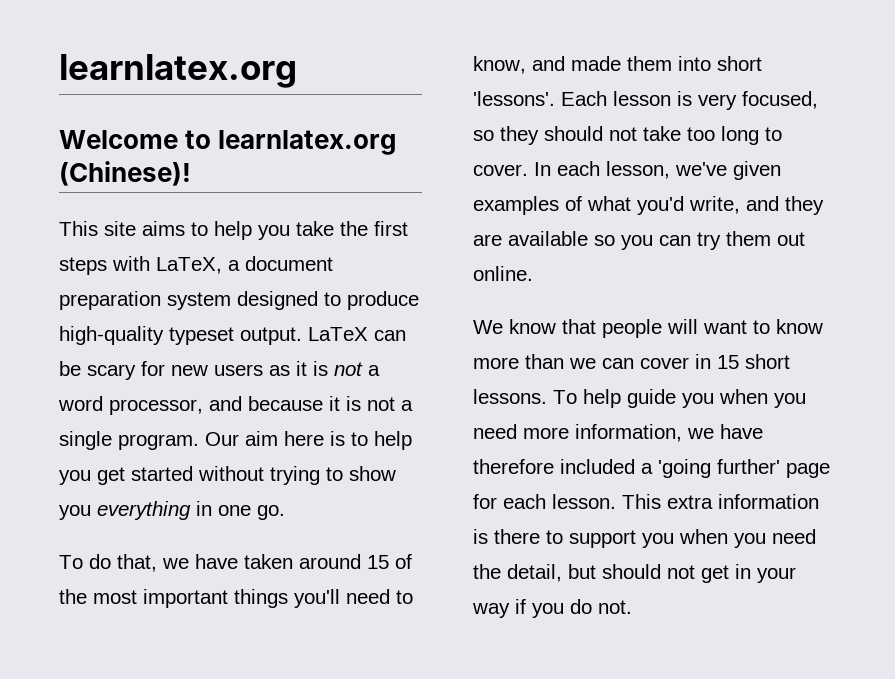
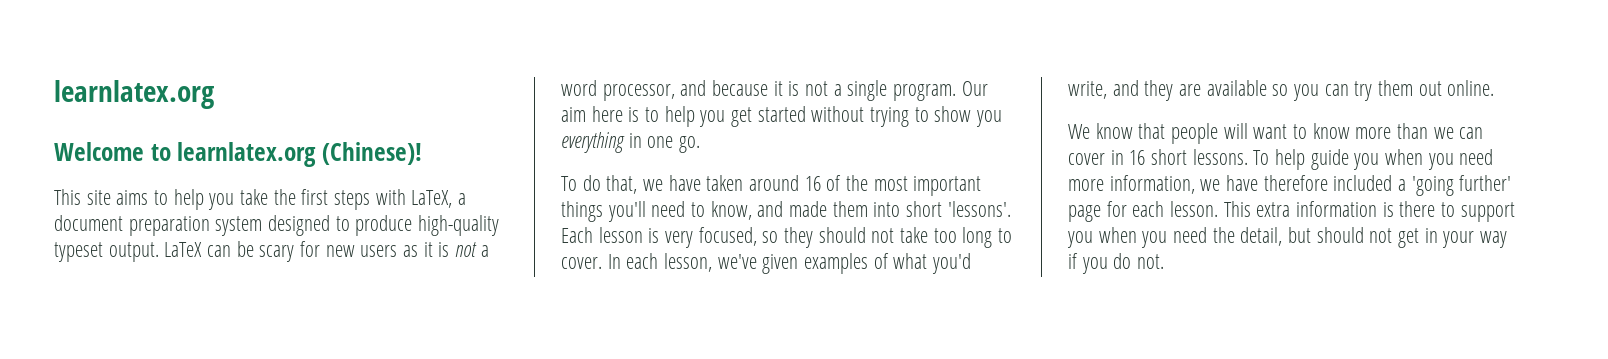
[367,555,389,569] 15 -> [804,176,821,191] 16
[717,355,739,369] 15 -> [1129,150,1146,165] 16

